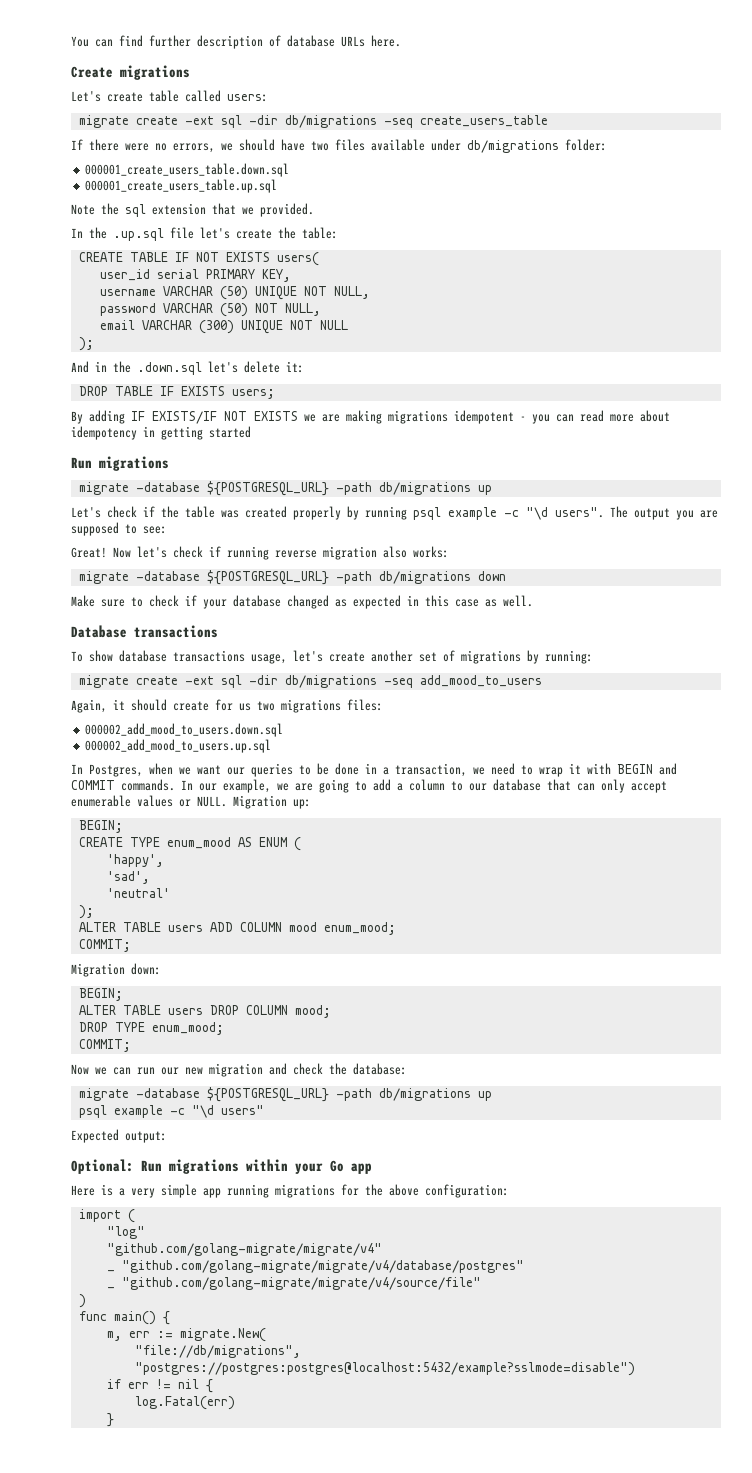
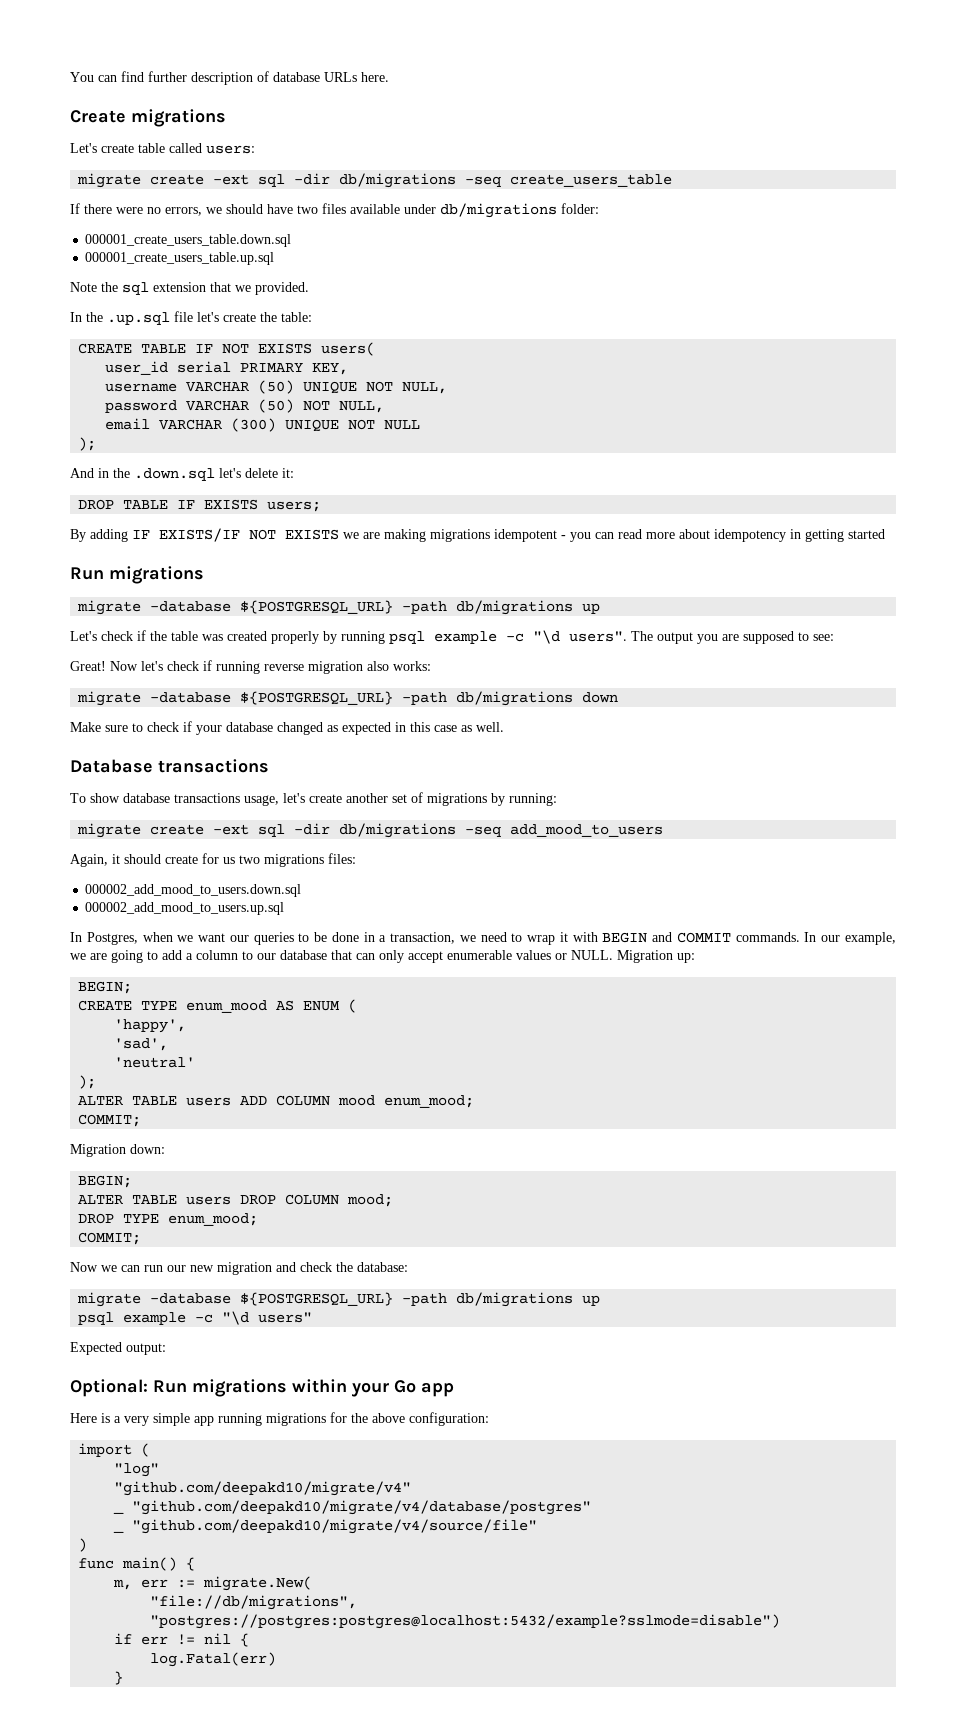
[106,1243,382,1256] [106,1260,524,1273] [106,1277,481,1290] "github.com/golang-migrate/migrate/v4" // _ "github.com/golang-migrate/migrate/v4/database/postgres" // _ "github.com/golang-migrate/migrate/v4/source/file" -> [114,1481,412,1496] [113,1500,592,1515] [113,1519,538,1534] "github.com/deepakd10/migrate/v4" // _ "github.com/deepakd10/migrate/v4/database/postgres" // _ "github.com/deepakd10/migrate/v4/source/file"

